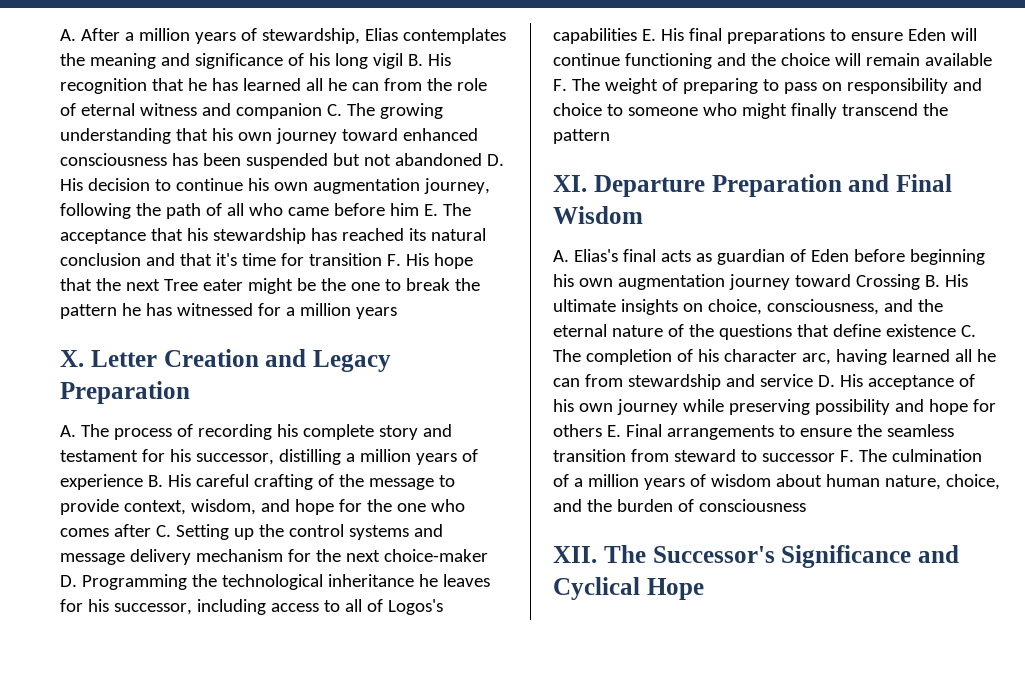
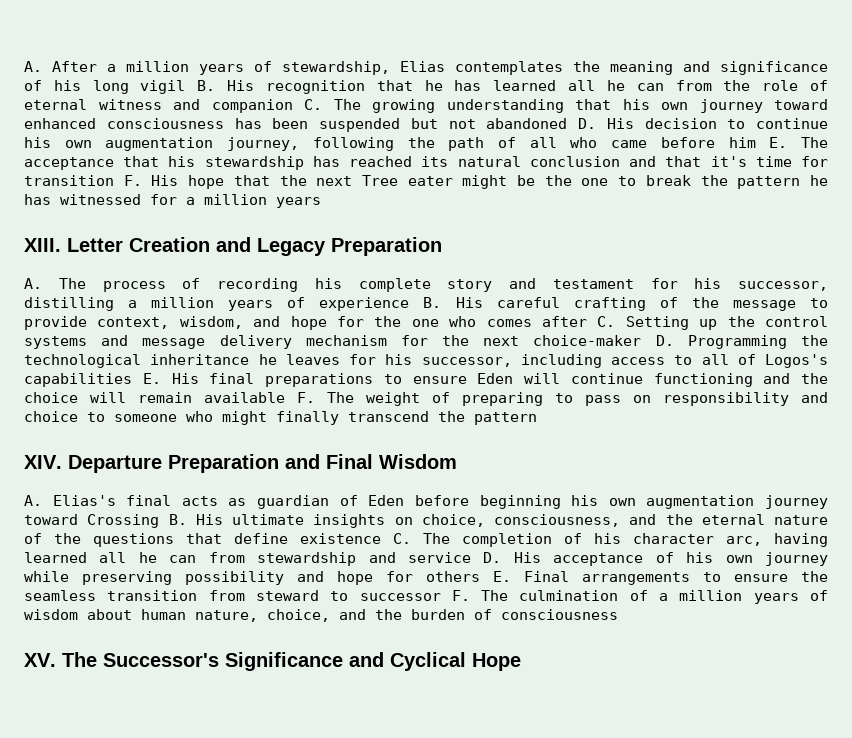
[60,350,84,367] X. -> [24,238,61,252] XIII.
[553,175,587,192] XI. -> [24,455,62,469] XIV.
[553,546,597,563] XII. -> [24,653,56,667] XV.

